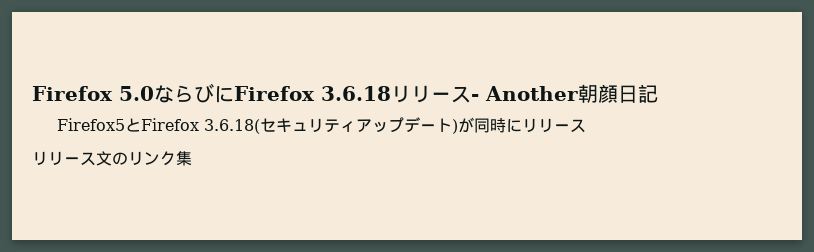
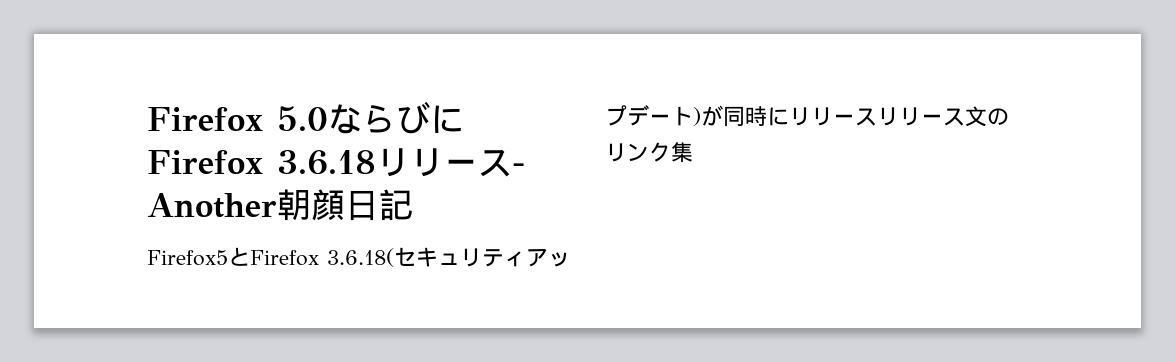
(586, 126) // -> (877, 117) none

